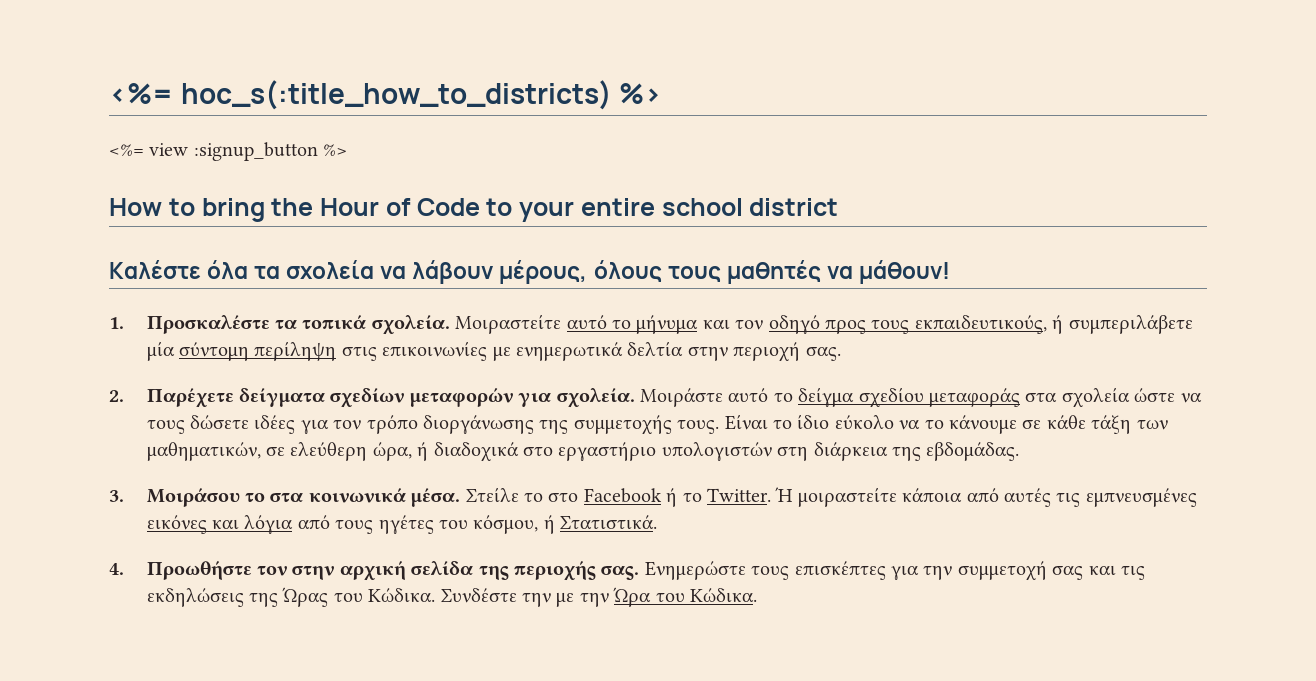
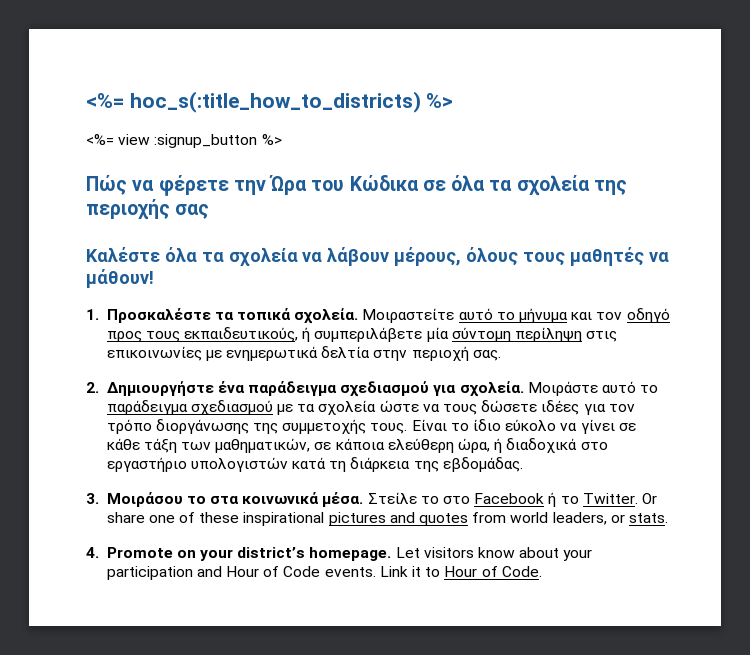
[109,198,839,222] How to bring the Hour of Code to your entire school district -> [86,175,627,196] [86,199,210,220] Πώς να φέρετε την Ώρα του Κώδικα σε όλα τα σχολεία της περιοχής σας
[146,388,513,408] Παρέχετε δείγματα σχεδίων μεταφορών -> [106,381,430,397] Δημιουργήστε ένα παράδειγμα σχεδιασμού
[798,387,1058,408] δείγμα σχεδίου μεταφοράς στα -> [106,400,316,415] παράδειγμα σχεδιασμού με τα
[924,415,1017,434] το κάνουμε -> [580,419,615,434] γίνει
(285, 451) none -> [335,438,385,450] κάποια
[777,446,809,461] στη -> [292,457,347,472] κατά τη
[775,487,1197,507] [146,515,658,534] [109,561,1145,581] [146,587,757,607] Ή μοιραστείτε κάποια από αυτές τις εμπνευσμένες εικόνες και λόγια από τους ηγέτες του κόσμου, ή Στατιστικά. // 4. Προωθήστε τον στην αρχική σελίδα της περιοχής σας. Ενημερώστε τους επισκέπτες για την συμμετοχή σας και τις εκδηλώσεις της Ώρας του Κώδικα. Συνδέστε την με την Ώρα του Κώδικα. -> [641,493,657,504] [106,512,668,526] [86,547,593,561] [106,566,542,580] Or share one of these inspirational pictures and quotes from world leaders, or stats. // 4. Promote on your district’s homepage. Let visitors know about your participation and Hour of Code events. Link it to Hour of Code.

